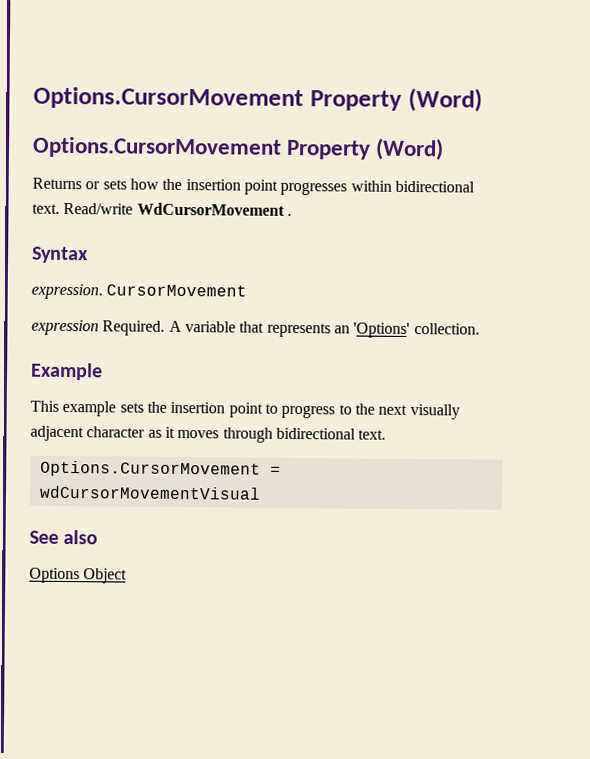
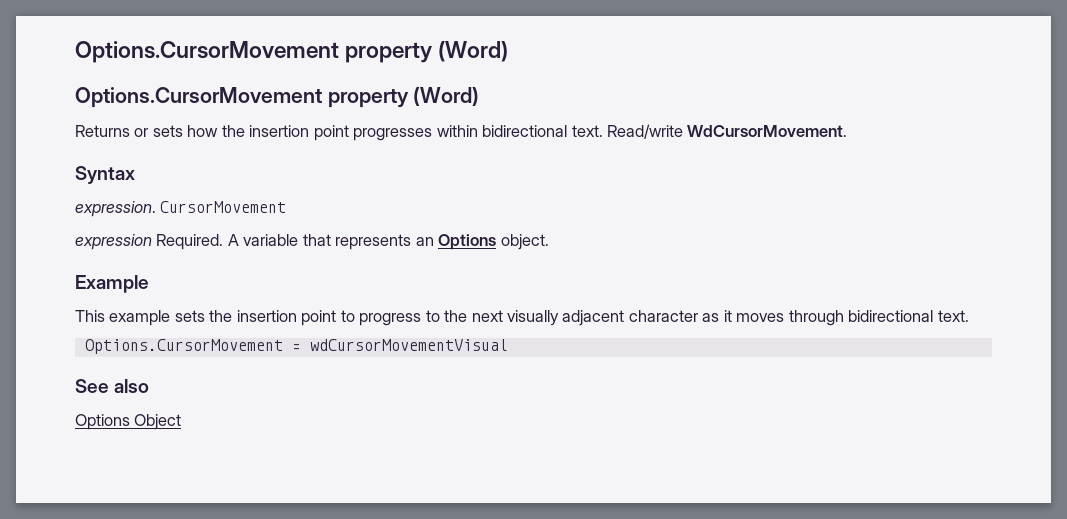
[33,86,402,111] Options.CursorMovement Property -> [75,41,433,63] Options.CursorMovement property
[286,139,372,160] Property -> [327,89,409,108] property
[136,202,292,216] WdCursorMovement . -> [687,125,848,137] WdCursorMovement.
[353,322,480,339] 'Options' collection. -> [438,234,549,250] Options object.

